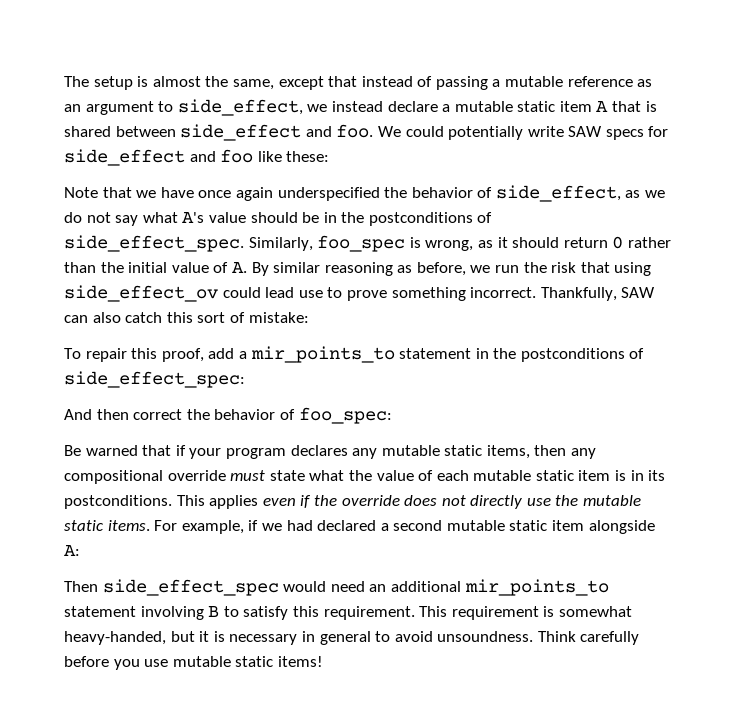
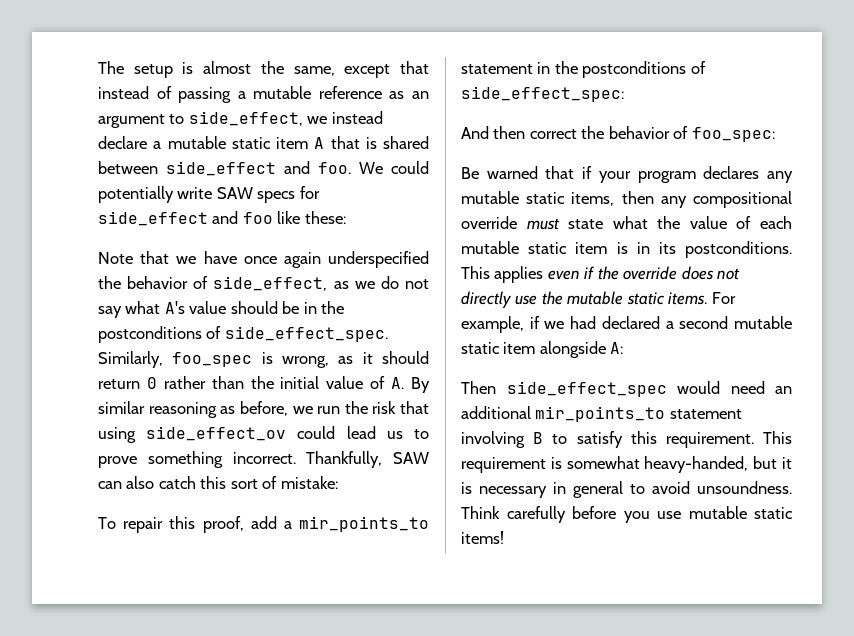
[298,290,323,298] use -> [386,431,403,439] us

